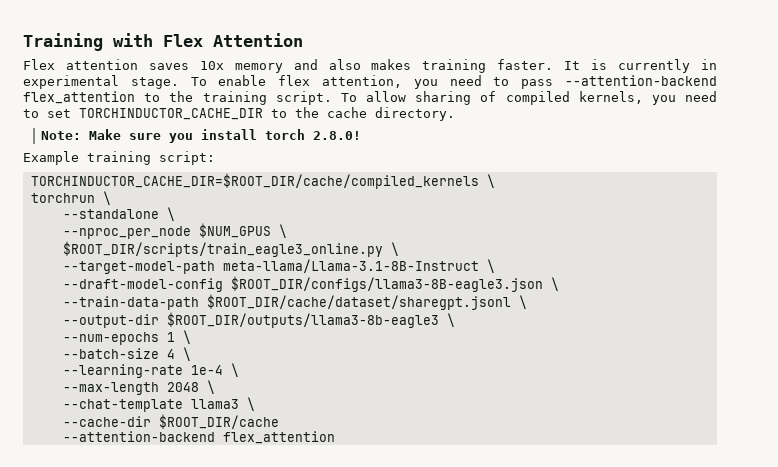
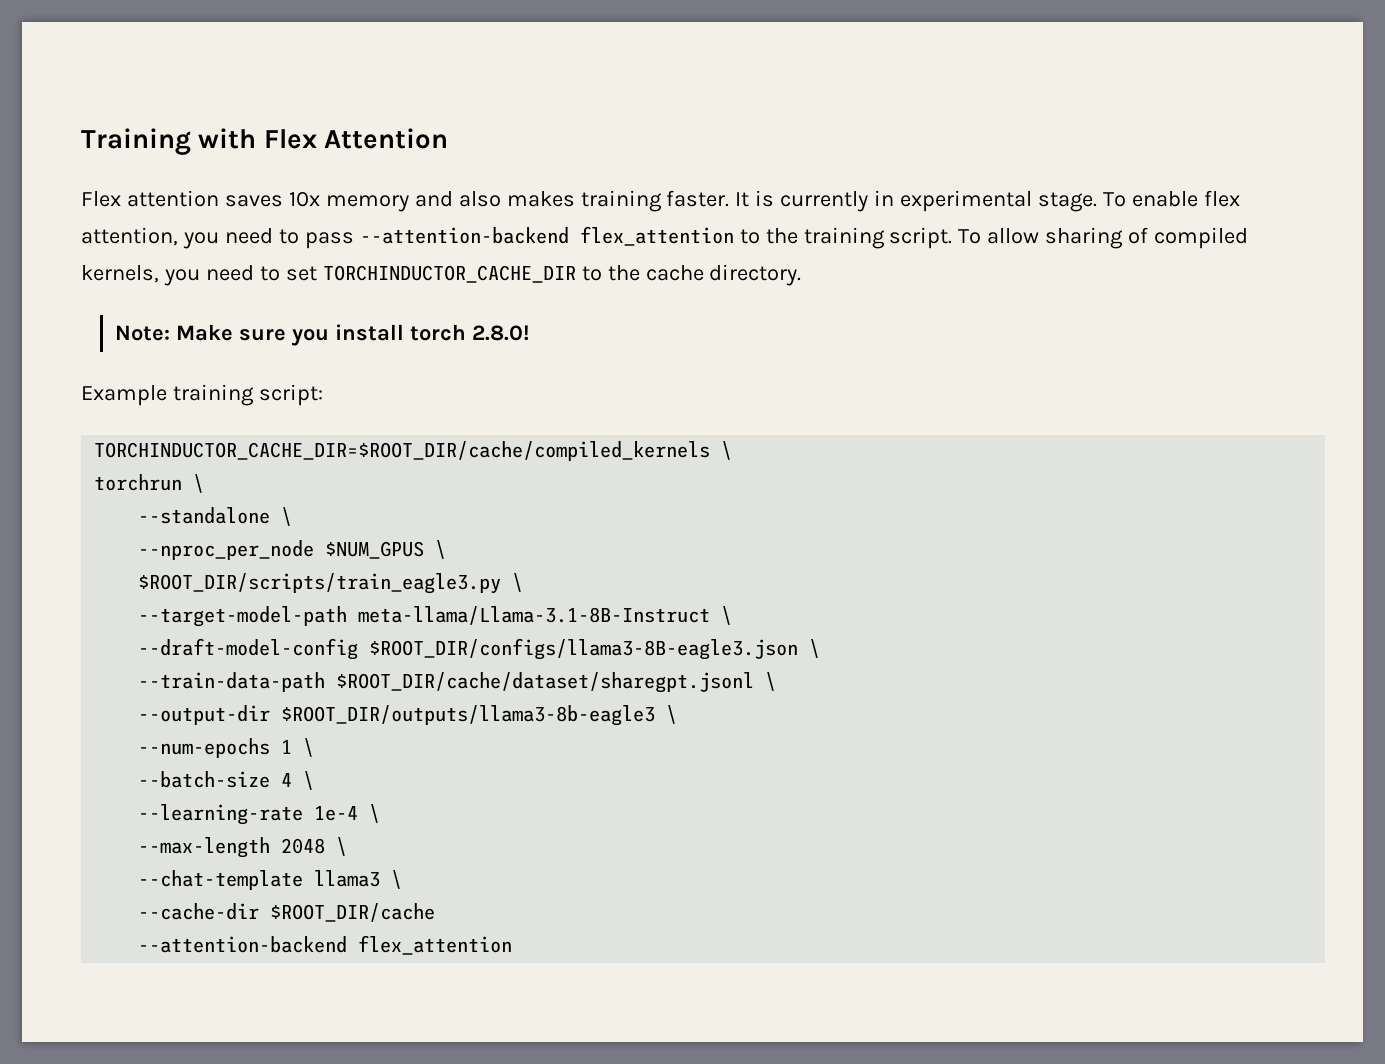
[62,241,383,257] $ROOT_DIR/scripts/train_eagle3_online.py -> [138,573,502,594] $ROOT_DIR/scripts/train_eagle3.py

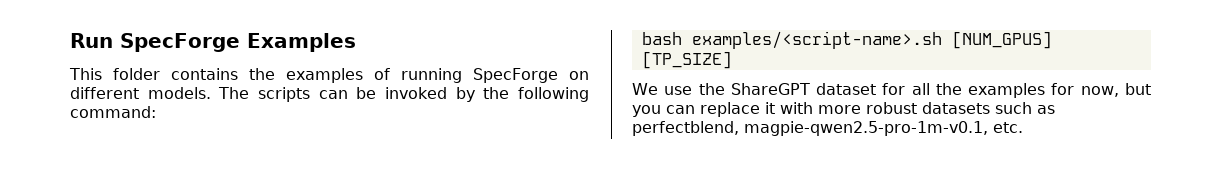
[81,128,449,155] [81,190,1240,212] [81,226,1249,249] [81,264,802,286] [115,324,530,346] [81,384,323,406] [94,441,733,461] [94,474,205,493] [138,507,293,526] [138,540,447,560] [138,573,524,594] [138,606,733,627] [138,638,821,660] [138,672,777,693] [138,705,678,726] [138,738,315,758] [138,771,315,790] [138,804,381,825] [138,837,348,858] [138,870,403,890] [138,903,436,922] [138,935,513,955] Training with Flex Attention // Flex attention saves 10x memory and also makes training faster. It is currently in experimental stage. To enable flex attention, you need to pass --attention-backend flex_attention to the training script. To allow sharing of compiled kernels, you need to set TORCHINDUCTOR_CACHE_DIR to the cache directory. // Note: Make sure you install torch 2.8.0! // Example training script: // TORCHINDUCTOR_CACHE_DIR=$ROOT_DIR/cache/compiled_kernels \ // torchrun \ // --standalone \ // --nproc_per_node $NUM_GPUS \ // $ROOT_DIR/scripts/train_eagle3.py \ // --target-model-path meta-llama/Llama-3.1-8B-Instruct \ // --draft-model-config $ROOT_DIR/configs/llama3-8B-eagle3.json \ // --train-data-path $ROOT_DIR/cache/dataset/sharegpt.jsonl \ // --output-dir $ROOT_DIR/outputs/llama3-8b-eagle3 \ // --num-epochs 1 \ // --batch-size 4 \ // --learning-rate 1e-4 \ // --max-length 2048 \ // --chat-template llama3 \ // --cache-dir $ROOT_DIR/cache // --attention-backend flex_attention -> [70,33,356,52] [69,68,589,83] [70,87,589,102] [70,106,156,118] [641,31,1052,49] [641,51,732,69] [632,83,1151,98] [632,102,1055,117] [632,121,1023,136] Run SpecForge Examples // This folder contains the examples of running SpecForge on different models. The scripts can be invoked by the following command: // bash examples/<script-name>.sh [NUM_GPUS] [TP_SIZE] // We use the ShareGPT dataset for all the examples for now, but you can replace it with more robust datasets such as perfectblend, magpie-qwen2.5-pro-1m-v0.1, etc.

